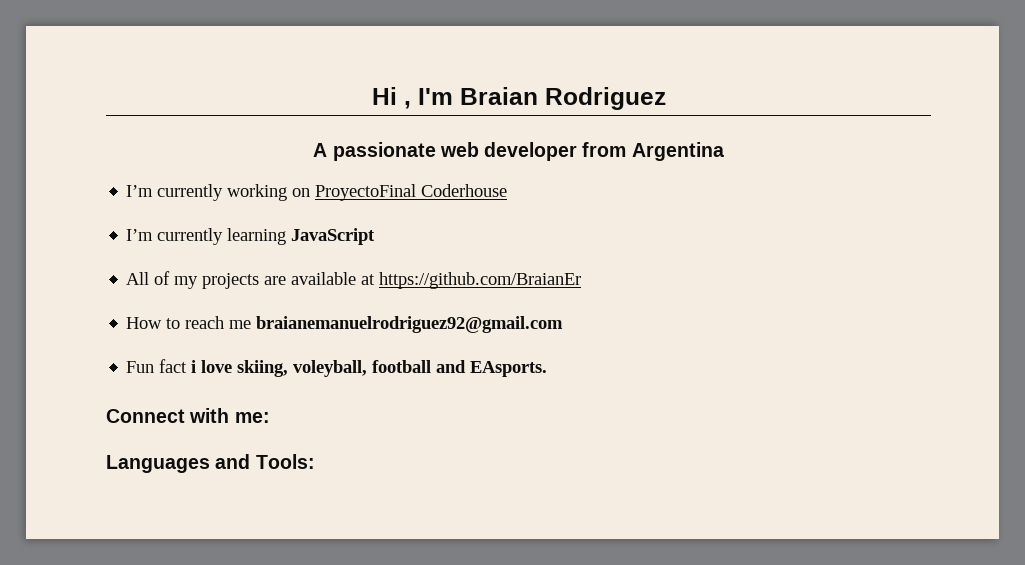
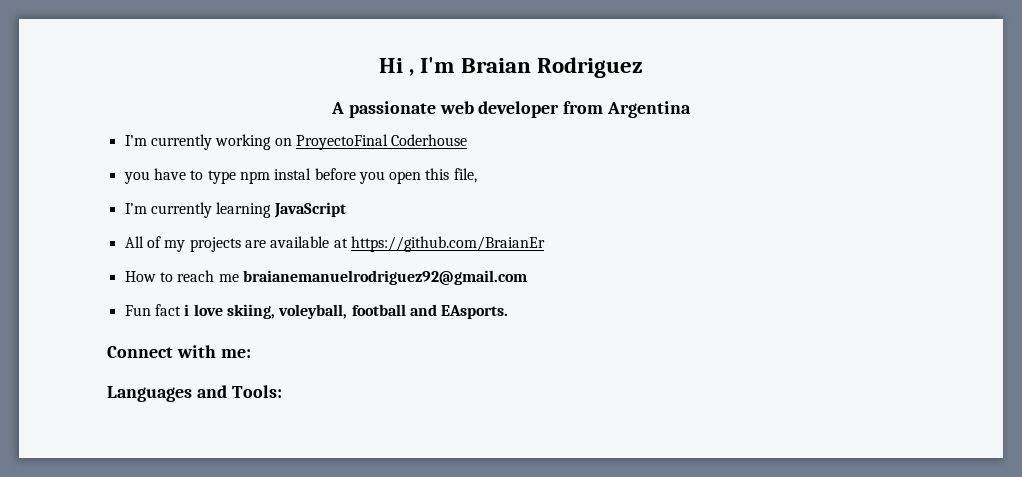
(508, 190) none -> [123,168,477,184] // you have to type npm instal before you open this file,

